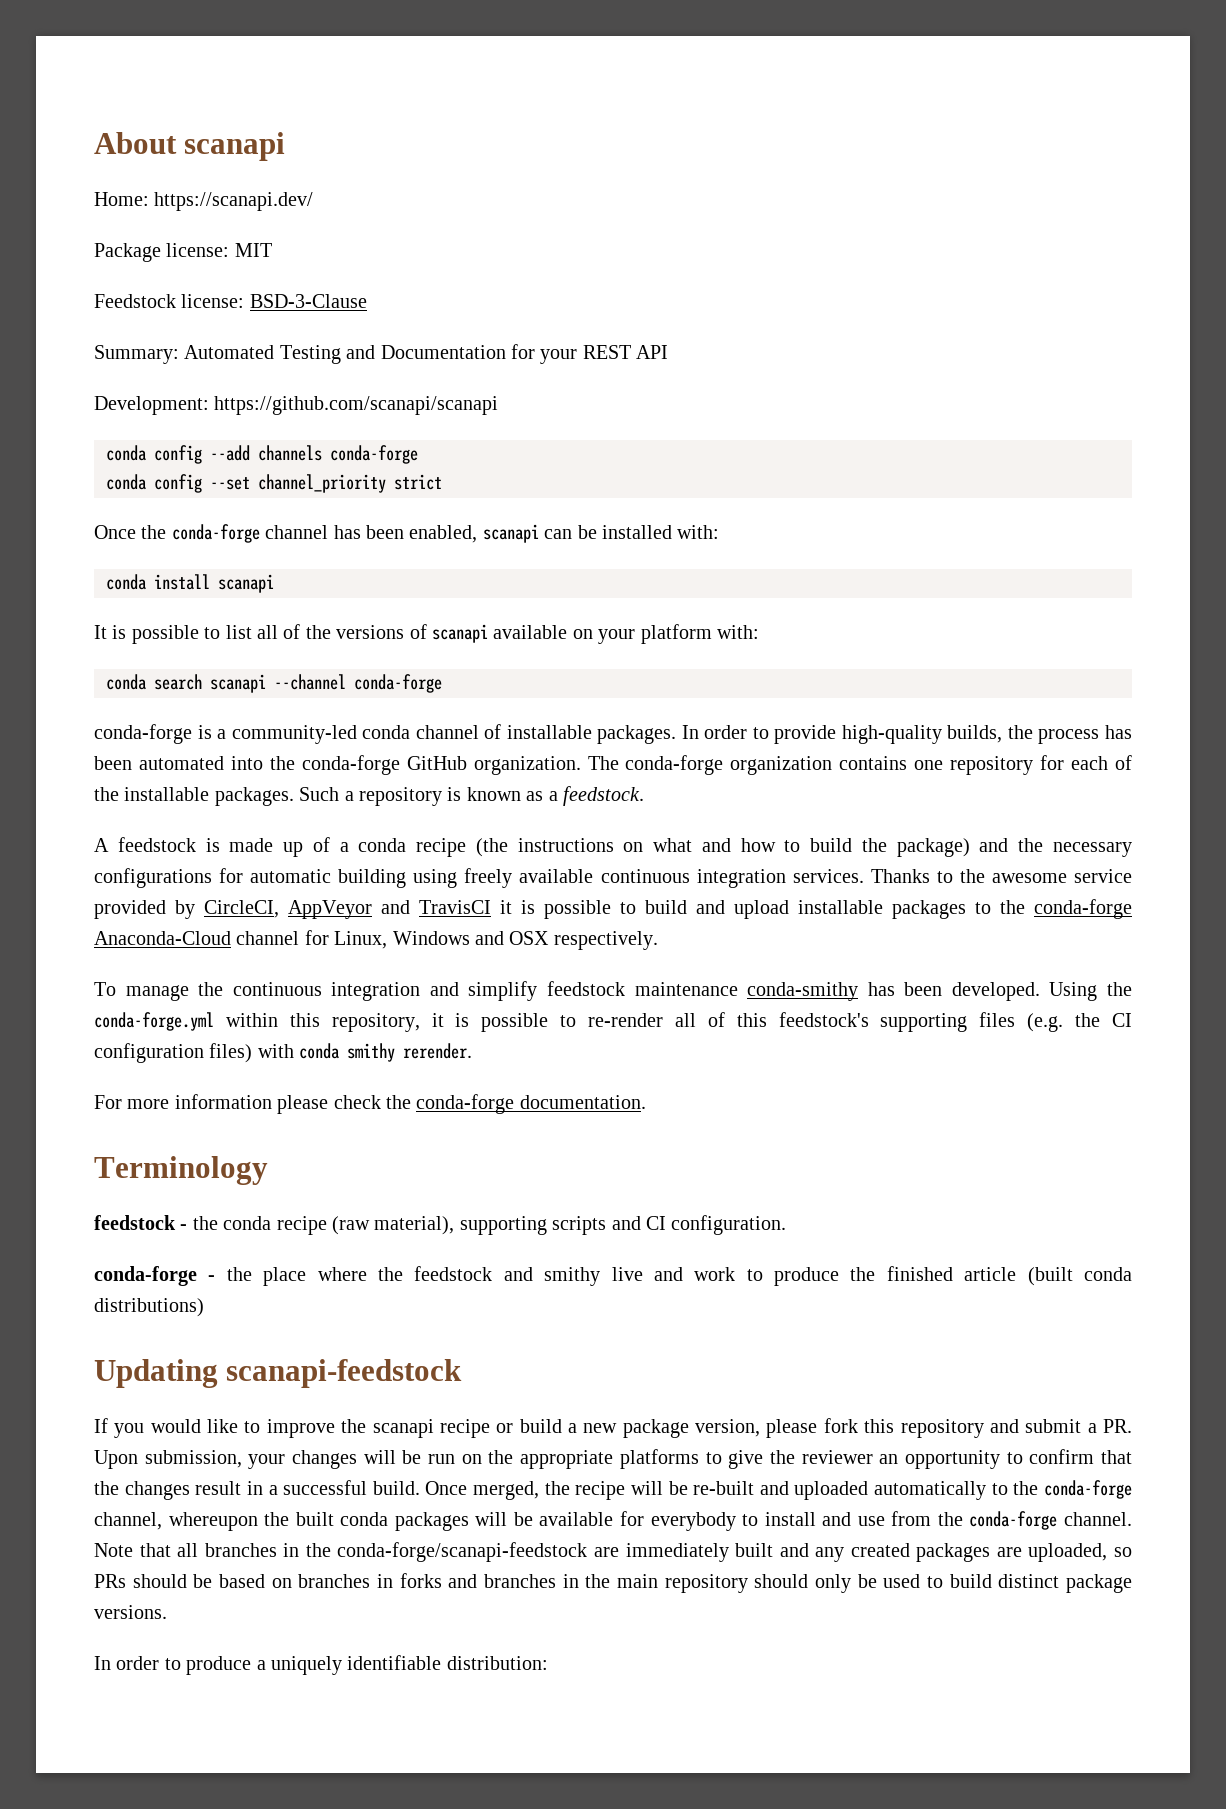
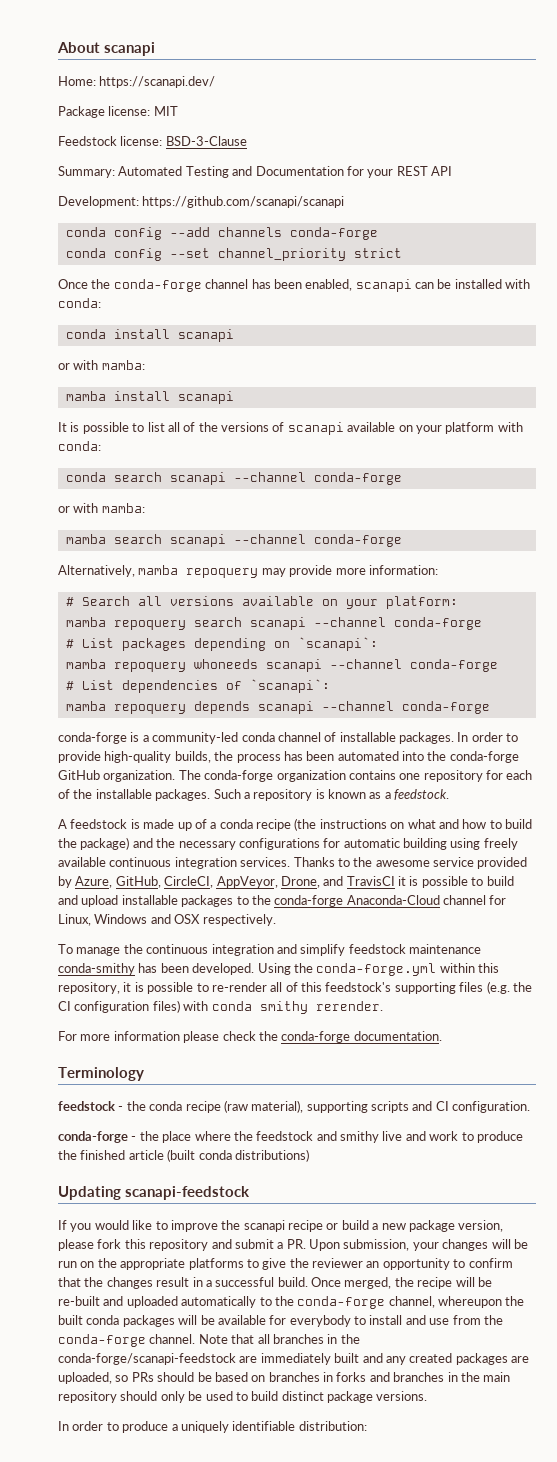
[677,525,720,539] with: -> [505,279,531,289] [58,298,101,308] with conda:
(274, 583) none -> [58,360,145,370] [65,391,234,404] // or with mamba: // mamba install scanapi
[716,625,759,639] with: -> [497,422,523,432] [58,441,101,451] with conda:
(442, 683) none -> [58,503,145,513] [65,534,402,547] [58,565,438,578] [65,596,458,609] [65,617,482,630] [65,637,378,651] [65,659,498,672] [65,679,330,693] [65,701,490,714] // or with mamba: // mamba search scanapi --channel conda-forge // Alternatively, mamba repoquery may provide more information: // # Search all versions available on your platform: // mamba repoquery search scanapi --channel conda-forge // # List packages depending on `scanapi`: // mamba repoquery whoneeds scanapi --channel conda-forge // # List dependencies of `scanapi`: // mamba repoquery depends scanapi --channel conda-forge
[204,900,372,919] CircleCI, AppVeyor -> [75,876,320,888] Azure, GitHub, CircleCI, AppVeyor, Drone,

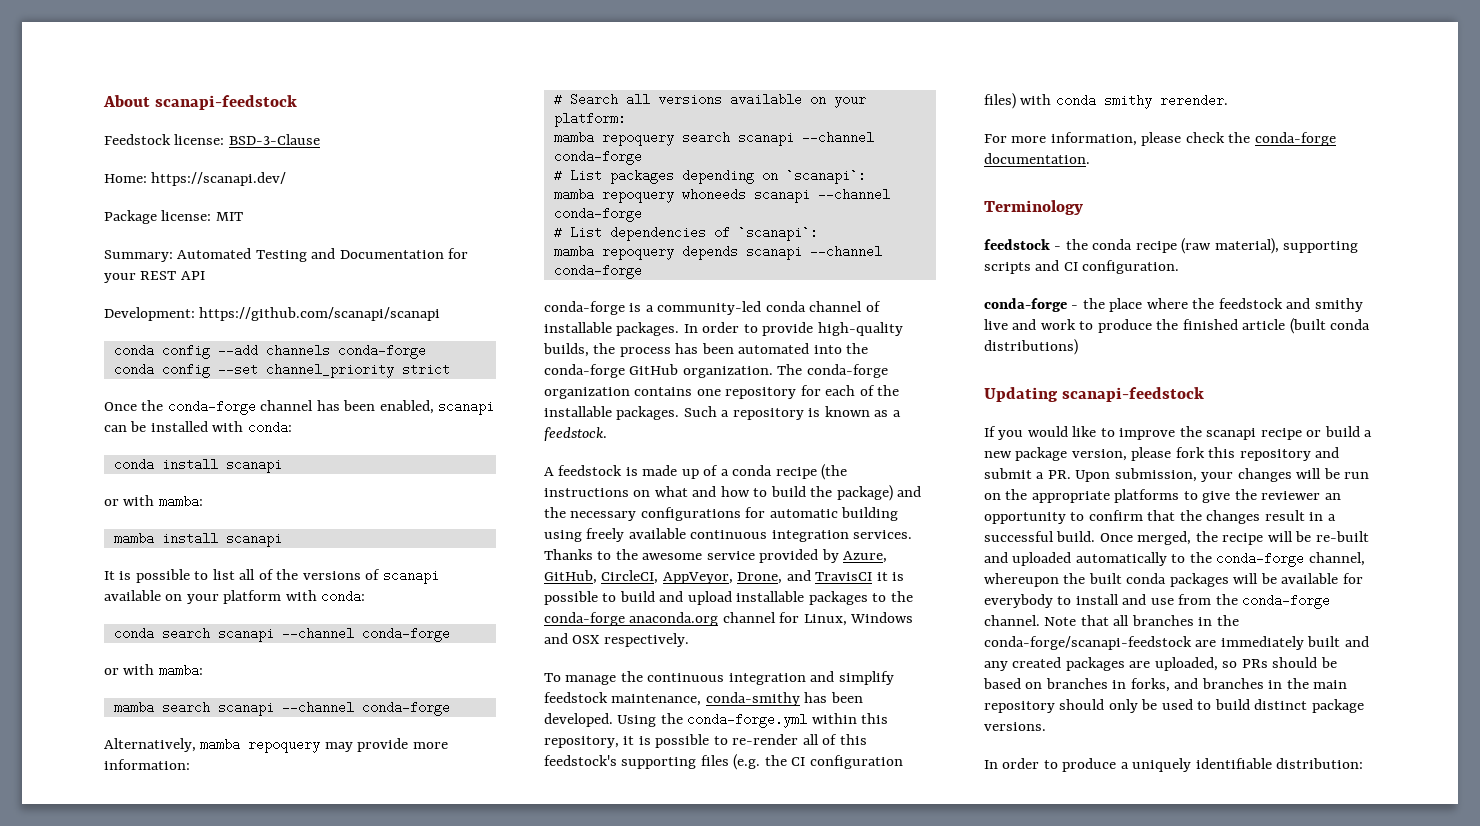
[104,42,155,56] scanapi -> [155,95,298,110] [104,134,320,145] scanapi-feedstock // Feedstock license: BSD-3-Clause
[58,136,247,146] // Feedstock license: BSD-3-Clause -> (243, 216) none
[346,895,440,905] Anaconda-Cloud -> [629,612,719,626] anaconda.org
[409,944,481,954] maintenance -> [611,694,702,706] maintenance,
[113,1031,180,1041] information -> [1050,132,1137,146] information,
[336,1372,367,1382] forks -> [1130,678,1170,692] forks,

